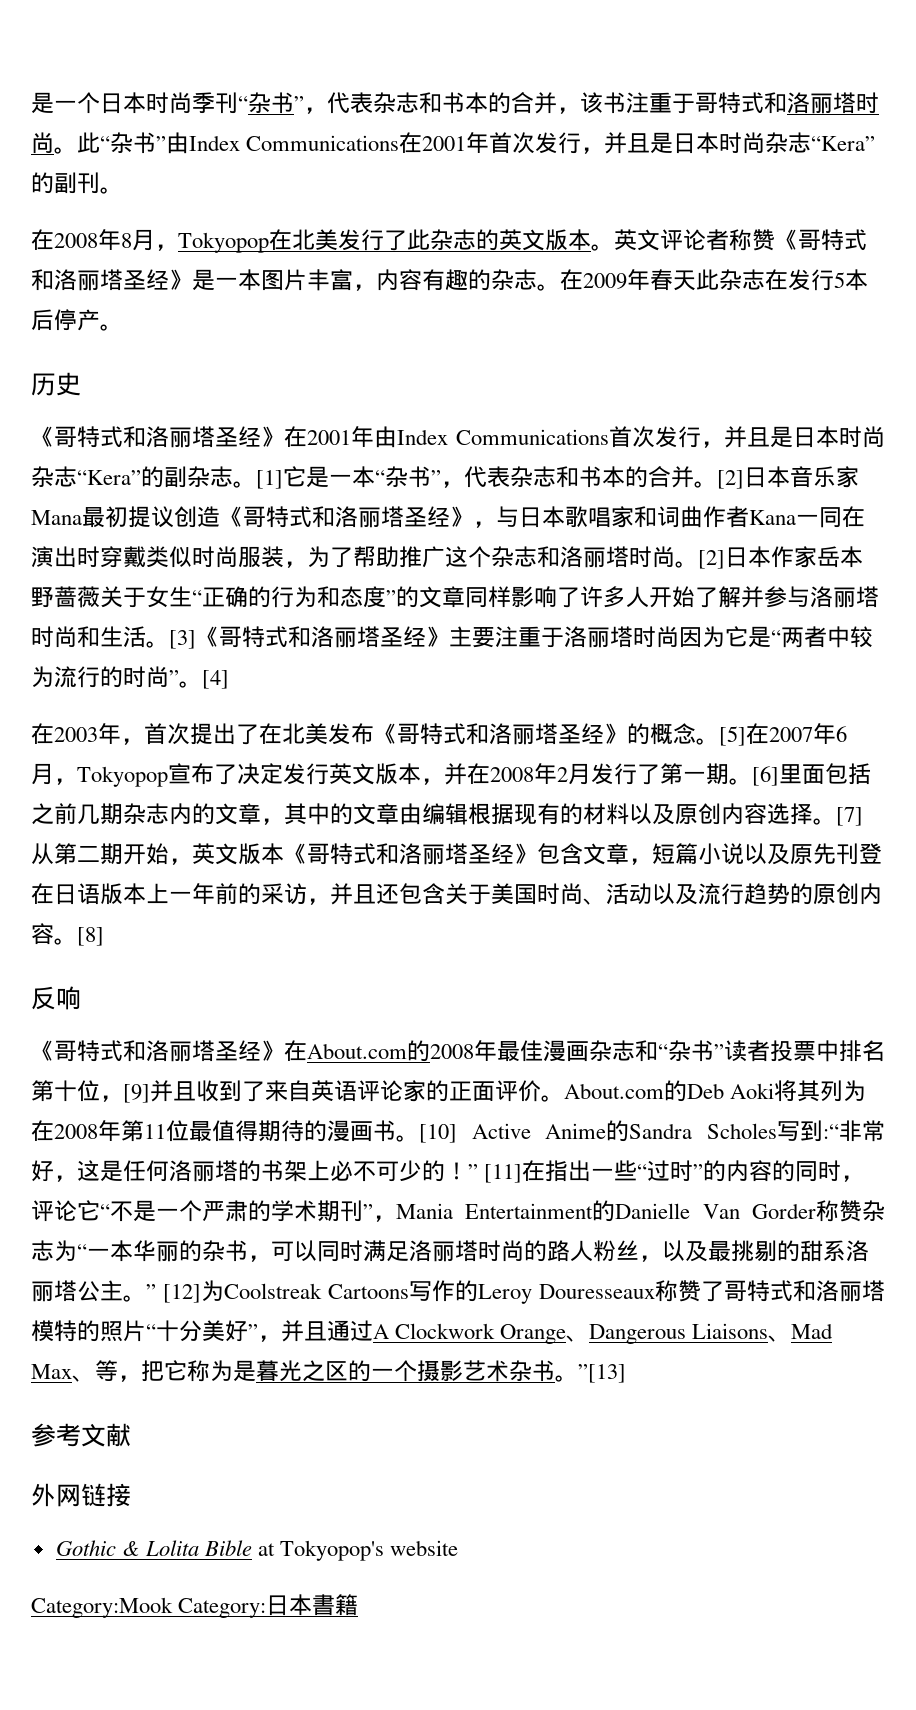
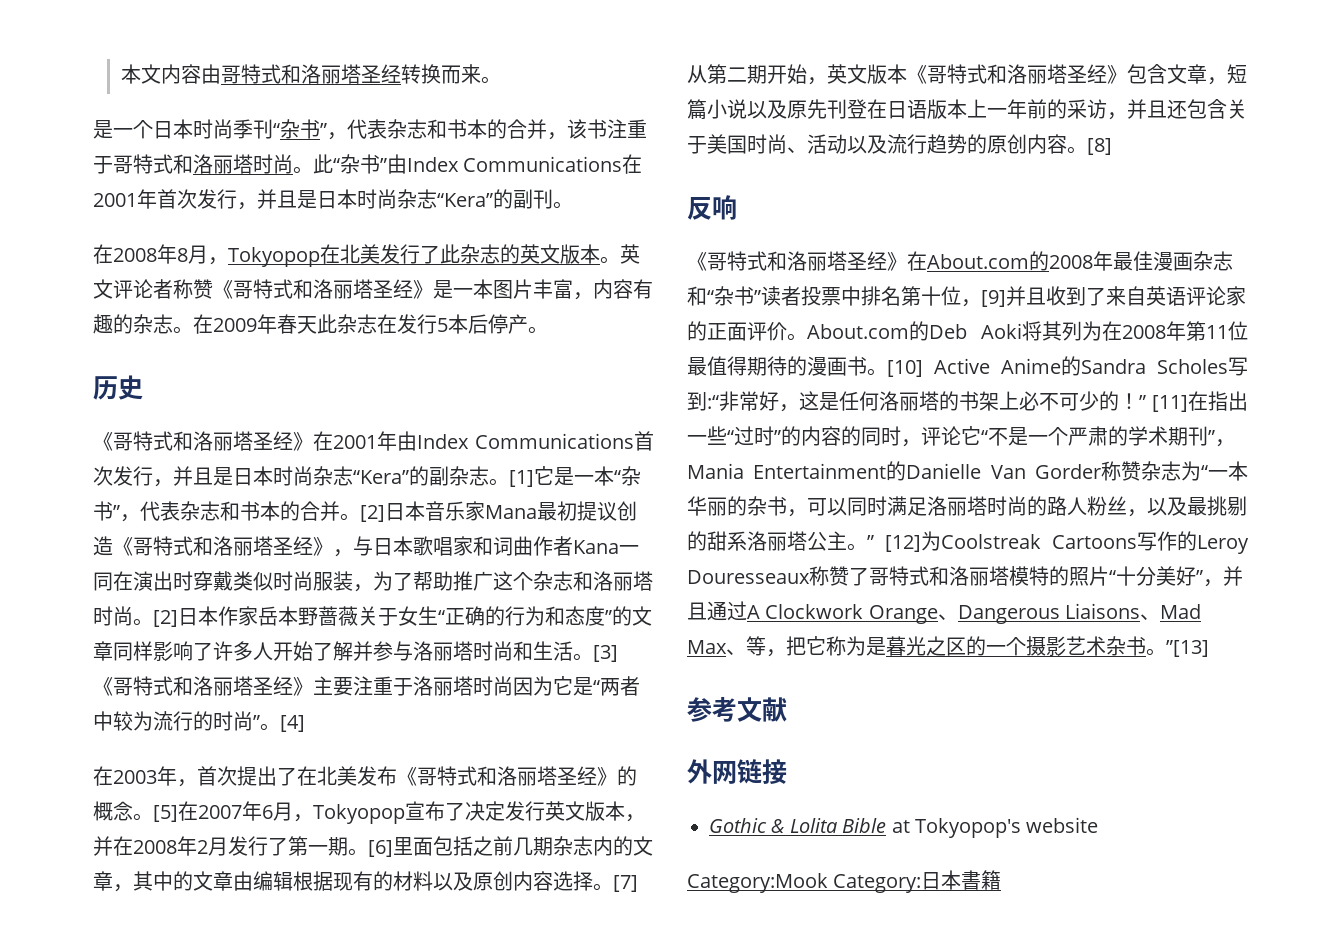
(31, 103) none -> [120,64,501,84] 本文内容由哥特式和洛丽塔圣经转换而来。 //

